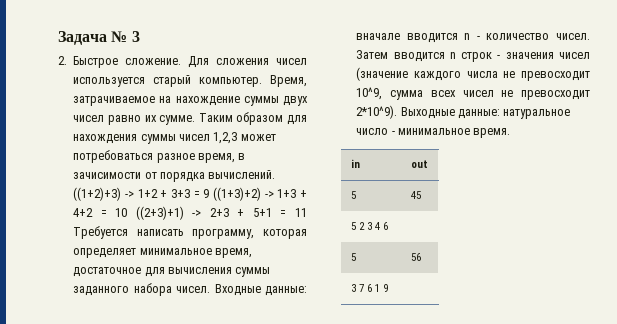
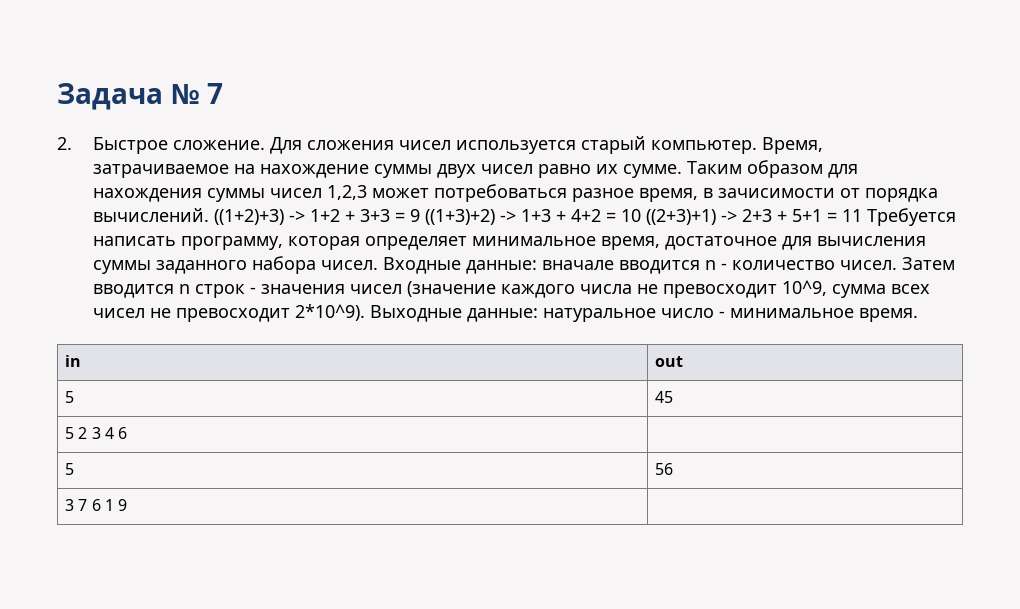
[131,31,140,42] 3 -> [207,83,224,104] 7

